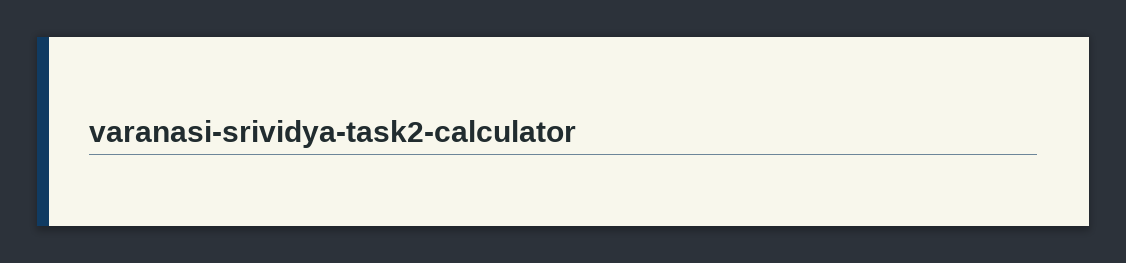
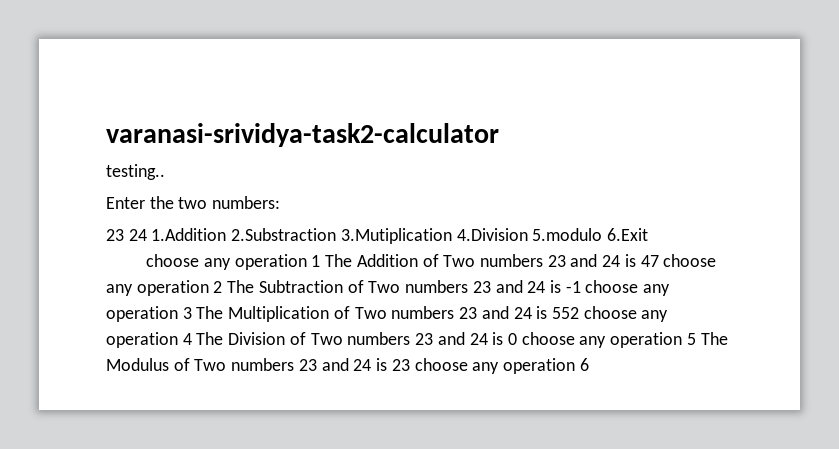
(576, 134) none -> [106,164,165,180] [106,196,281,209] [106,228,649,244] [146,254,717,270] [106,280,671,296] [106,306,669,322] [106,332,728,348] [106,358,589,374] // testing.. // Enter the two numbers: // 23 24 1.Addition 2.Substraction 3.Mutiplication 4.Division 5.modulo 6.Exit // choose any operation 1 The Addition of Two numbers 23 and 24 is 47 choose any operation 2 The Subtraction of Two numbers 23 and 24 is -1 choose any operation 3 The Multiplication of Two numbers 23 and 24 is 552 choose any operation 4 The Division of Two numbers 23 and 24 is 0 choose any operation 5 The Modulus of Two numbers 23 and 24 is 23 choose any operation 6

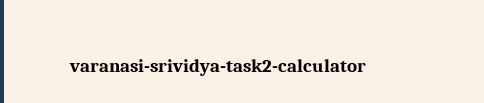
[106,164,165,180] [106,196,281,209] [106,228,649,244] [146,254,717,270] [106,280,671,296] [106,306,669,322] [106,332,728,348] [106,358,589,374] // testing.. // Enter the two numbers: // 23 24 1.Addition 2.Substraction 3.Mutiplication 4.Division 5.modulo 6.Exit // choose any operation 1 The Addition of Two numbers 23 and 24 is 47 choose any operation 2 The Subtraction of Two numbers 23 and 24 is -1 choose any operation 3 The Multiplication of Two numbers 23 and 24 is 552 choose any operation 4 The Division of Two numbers 23 and 24 is 0 choose any operation 5 The Modulus of Two numbers 23 and 24 is 23 choose any operation 6 -> (366, 67) none

